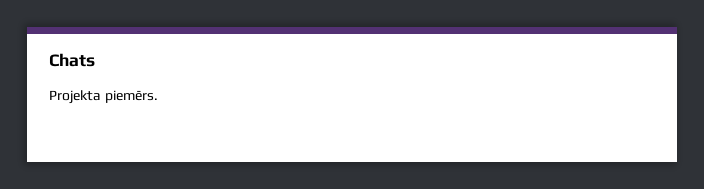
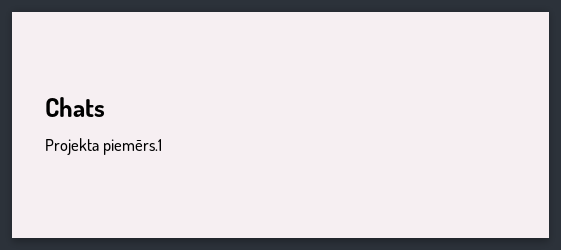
[104,90,158,103] piemērs. -> [103,139,163,155] piemērs.1

